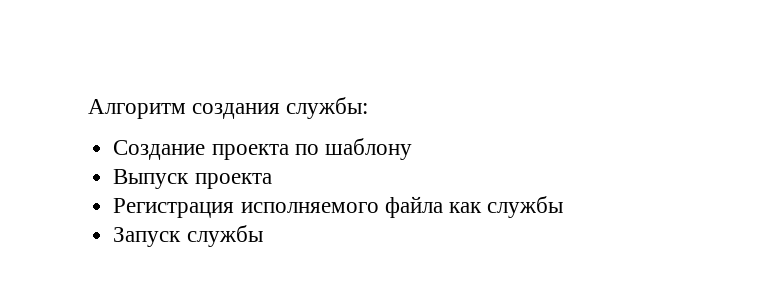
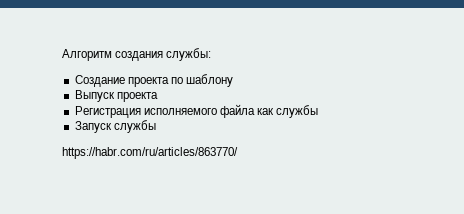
(263, 236) none -> [62,147,238,159] // https://habr.com/ru/articles/863770/

